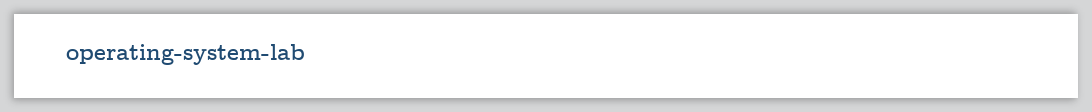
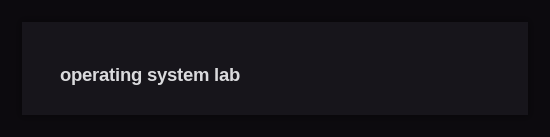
[66,44,305,65] operating-system-lab -> [60,68,240,85] operating system lab

